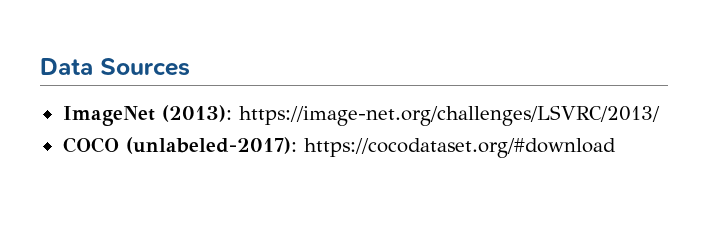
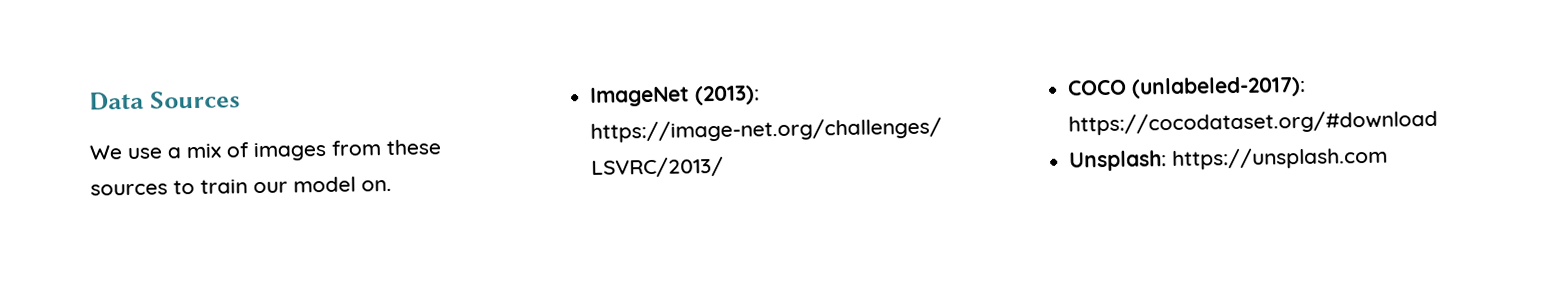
(190, 67) none -> [89,139,442,162] [90,176,392,196] // We use a mix of images from these sources to train our model on.
(616, 148) none -> [1069,146,1389,172] // Unsplash: https://unsplash.com

